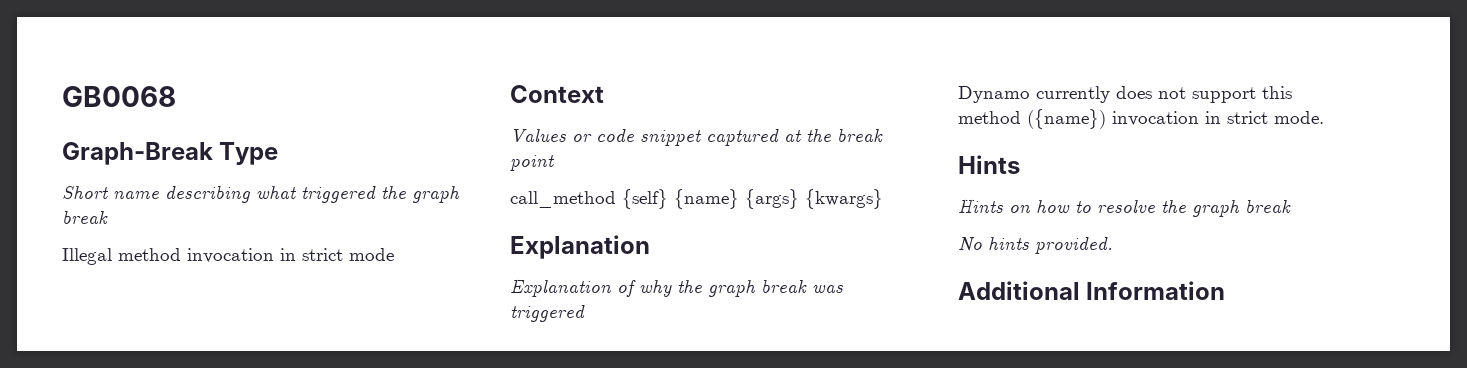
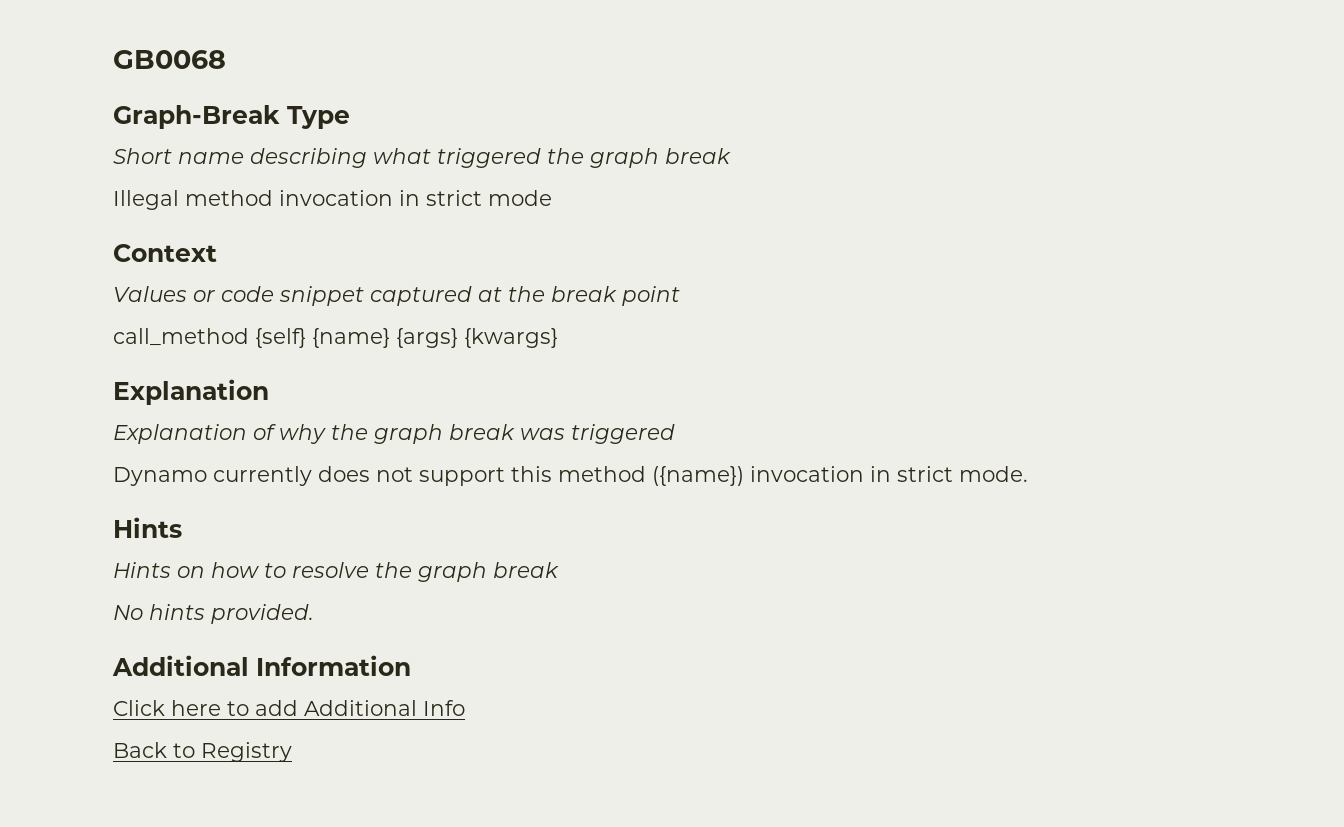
(1226, 290) none -> [113,700,465,716] [113,742,292,762] // Click here to add Additional Info // Back to Registry

